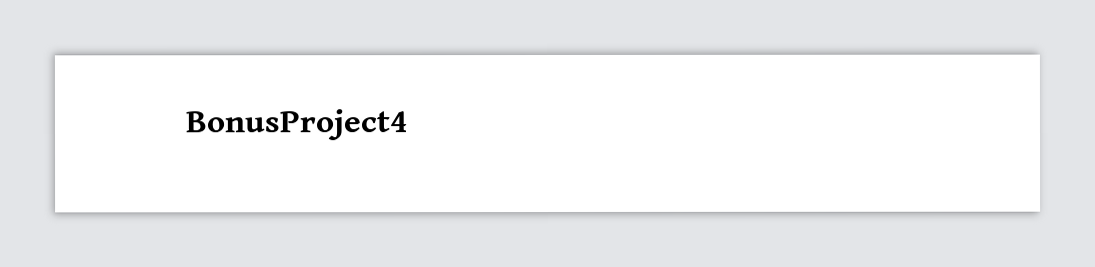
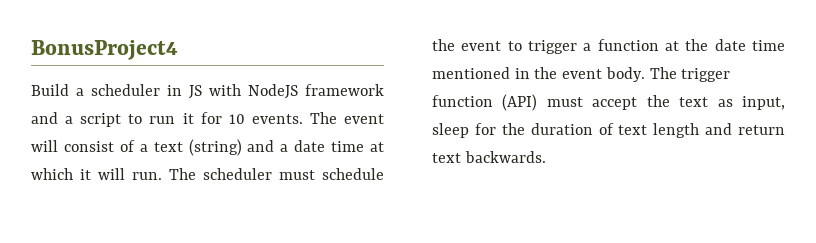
(409, 125) none -> [31,84,384,99] [31,112,384,127] [31,139,384,156] [31,168,384,180] [432,39,785,54] [432,67,731,82] [432,94,785,111] [432,123,785,138] [432,151,546,163] // Build a scheduler in JS with NodeJS framework and a script to run it for 10 events. The event will consist of a text (string) and a date time at which it will run. The scheduler must schedule the event to trigger a function at the date time mentioned in the event body. The trigger function (API) must accept the text as input, sleep for the duration of text length and return text backwards.

